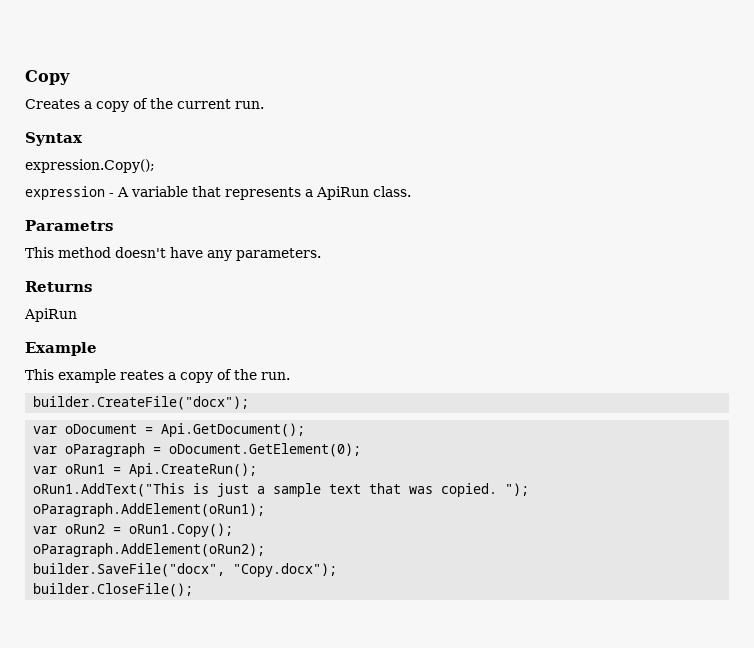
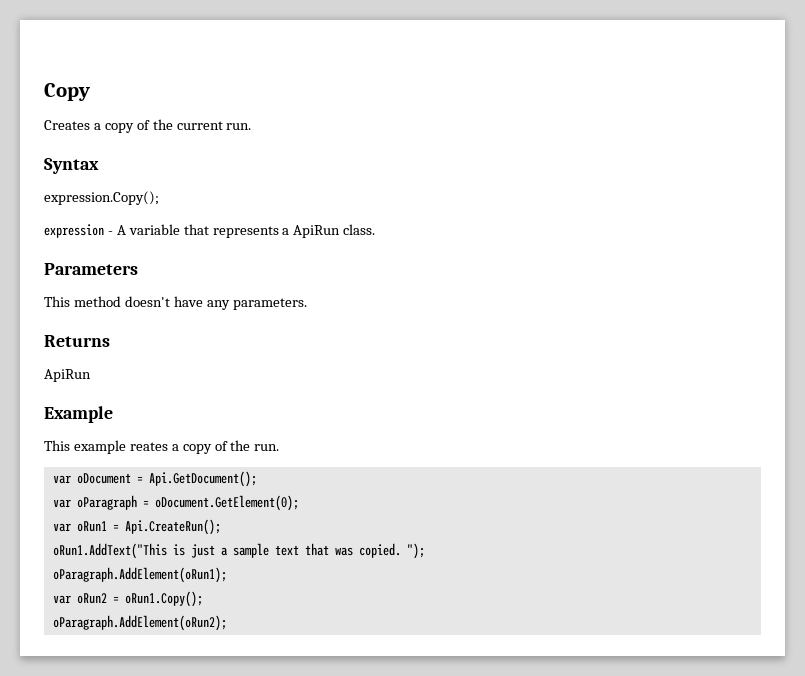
[25,220,113,231] Parametrs -> [44,263,138,275] Parameters
[33,396,250,410] // builder.CreateFile("docx"); -> (280, 447) none
[33,563,338,577] [33,583,194,597] // builder.SaveFile("docx", "Copy.docx"); // builder.CloseFile(); -> (227, 623) none

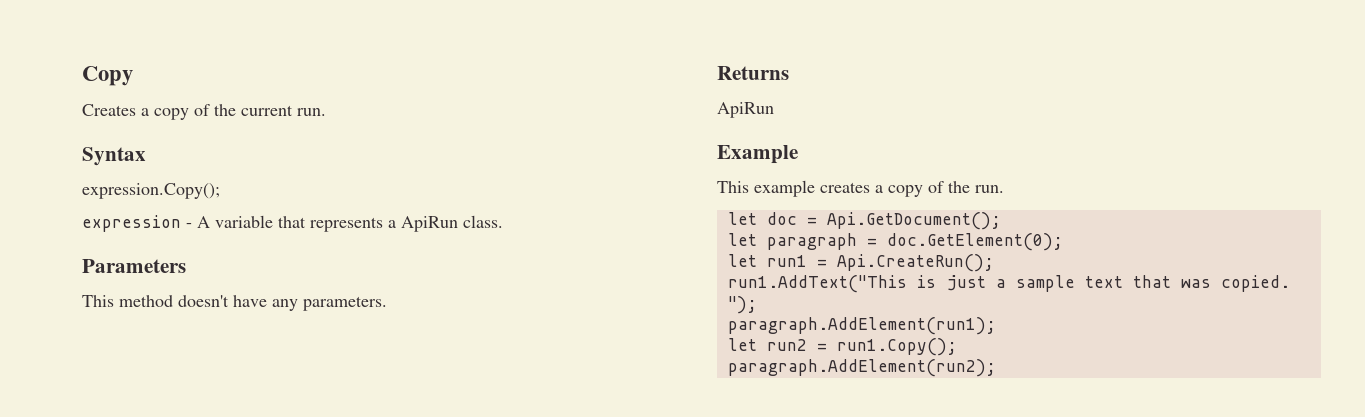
[129,442,168,451] reates -> [820,182,870,193] creates
[52,473,131,484] var oDocument -> [727,212,797,225] let doc
[52,495,299,511] [52,521,107,532] var oParagraph = oDocument.GetElement(0); // var oRun1 -> [727,233,1063,251] [727,254,807,267] let paragraph = doc.GetElement(0); // let run1
[52,543,167,559] oRun1.AddText("This -> [727,275,907,293] run1.AddText("This
[52,567,227,583] [52,591,203,607] [52,615,227,631] oParagraph.AddElement(oRun1); // var oRun2 = oRun1.Copy(); // oParagraph.AddElement(oRun2); -> [727,317,996,335] [727,338,957,356] [727,359,996,377] paragraph.AddElement(run1); // let run2 = run1.Copy(); // paragraph.AddElement(run2);

